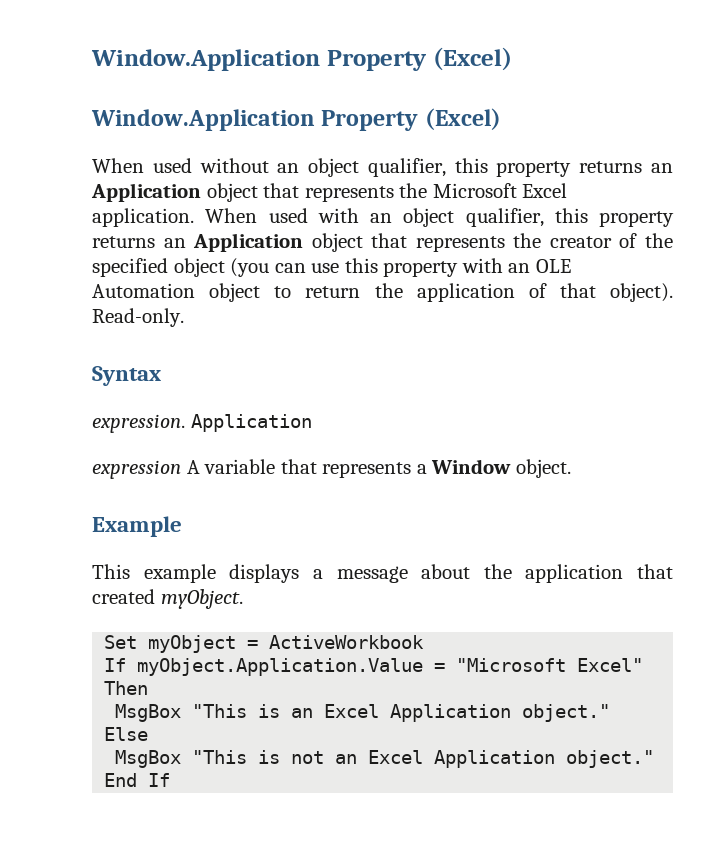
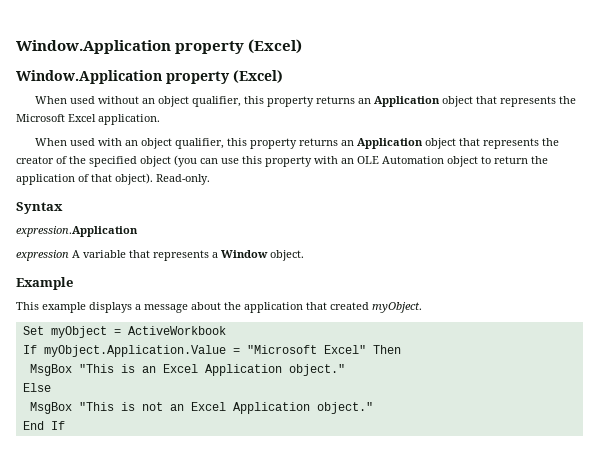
[91,49,427,71] Window.Application Property -> [16,40,245,54] Window.Application property
[321,110,419,131] Property -> [166,71,230,84] property
(194, 217) none -> (160, 119) //
[92,414,312,433] expression. Application -> [16,226,138,237] expression.Application

